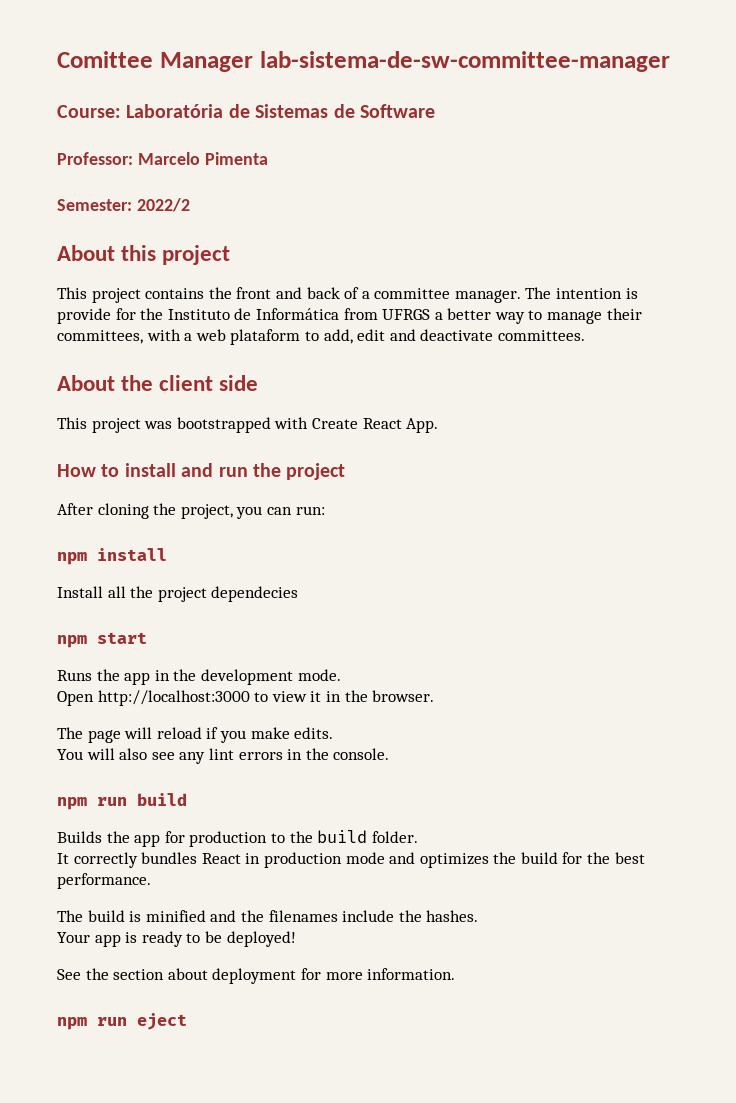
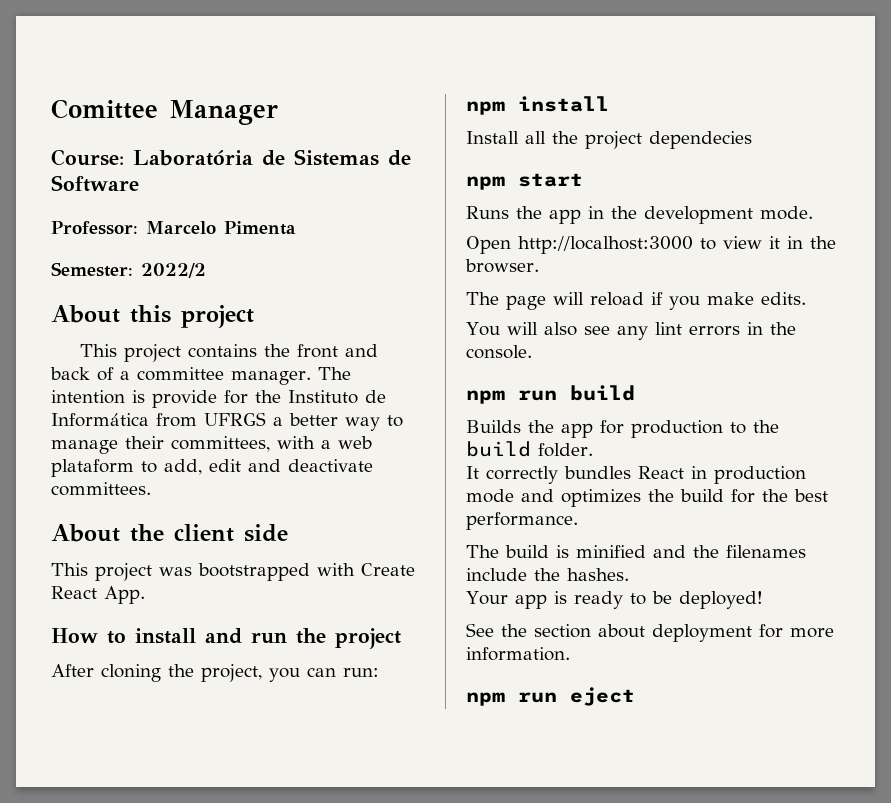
[259,51,670,72] lab-sistema-de-sw-committee-manager -> (278, 112) none

